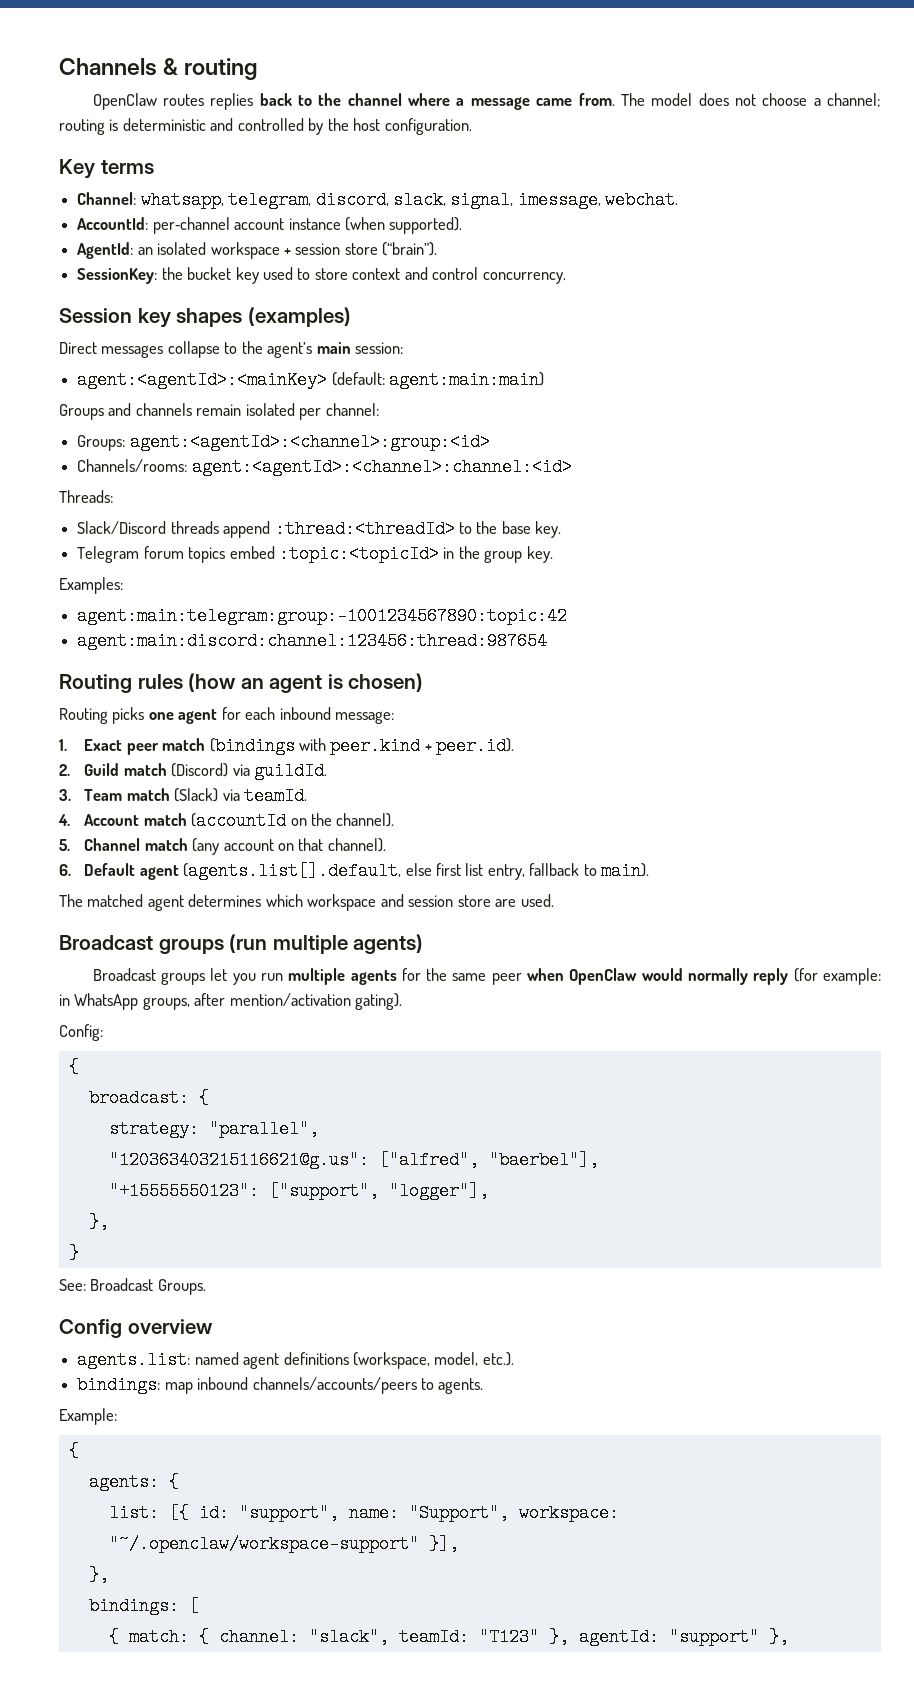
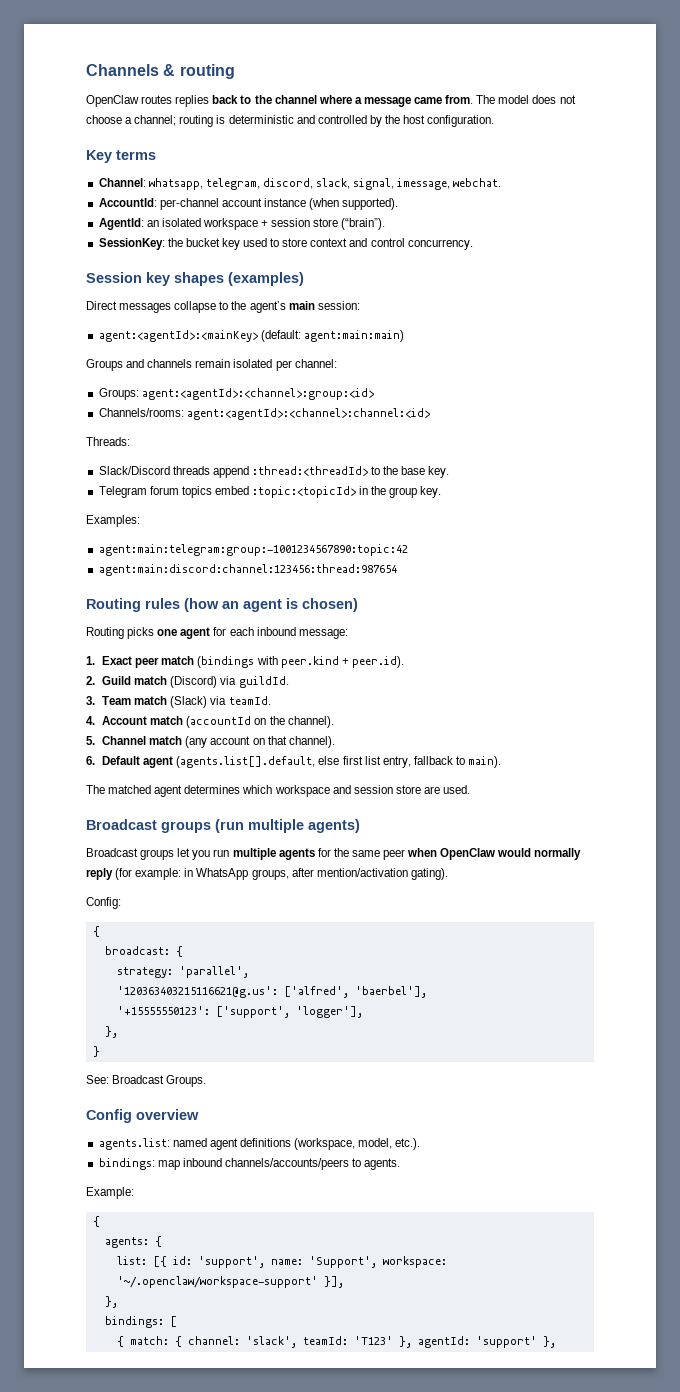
[208,1120,319,1138] [108,1151,599,1169] [108,1182,489,1200] "parallel", // "120363403215116621@g.us": ["alfred", "baerbel"], // "+15555550123": ["support", "logger"], -> [178,966,249,978] [116,986,427,998] [116,1006,363,1018] 'parallel', // '120363403215116621@g.us': ['alfred', 'baerbel'], // '+15555550123': ['support', 'logger'],
[238,1504,619,1522] [108,1535,419,1553] "support", name: "Support", workspace: "~/.openclaw/workspace-support" -> [197,1256,447,1268] [116,1276,318,1288] 'support', name: 'Support', workspace: '~/.openclaw/workspace-support'
[308,1628,539,1646] "slack", teamId: "T123" -> [245,1336,393,1348] 'slack', teamId: 'T123'
[668,1628,759,1646] "support" -> [475,1336,537,1348] 'support'

